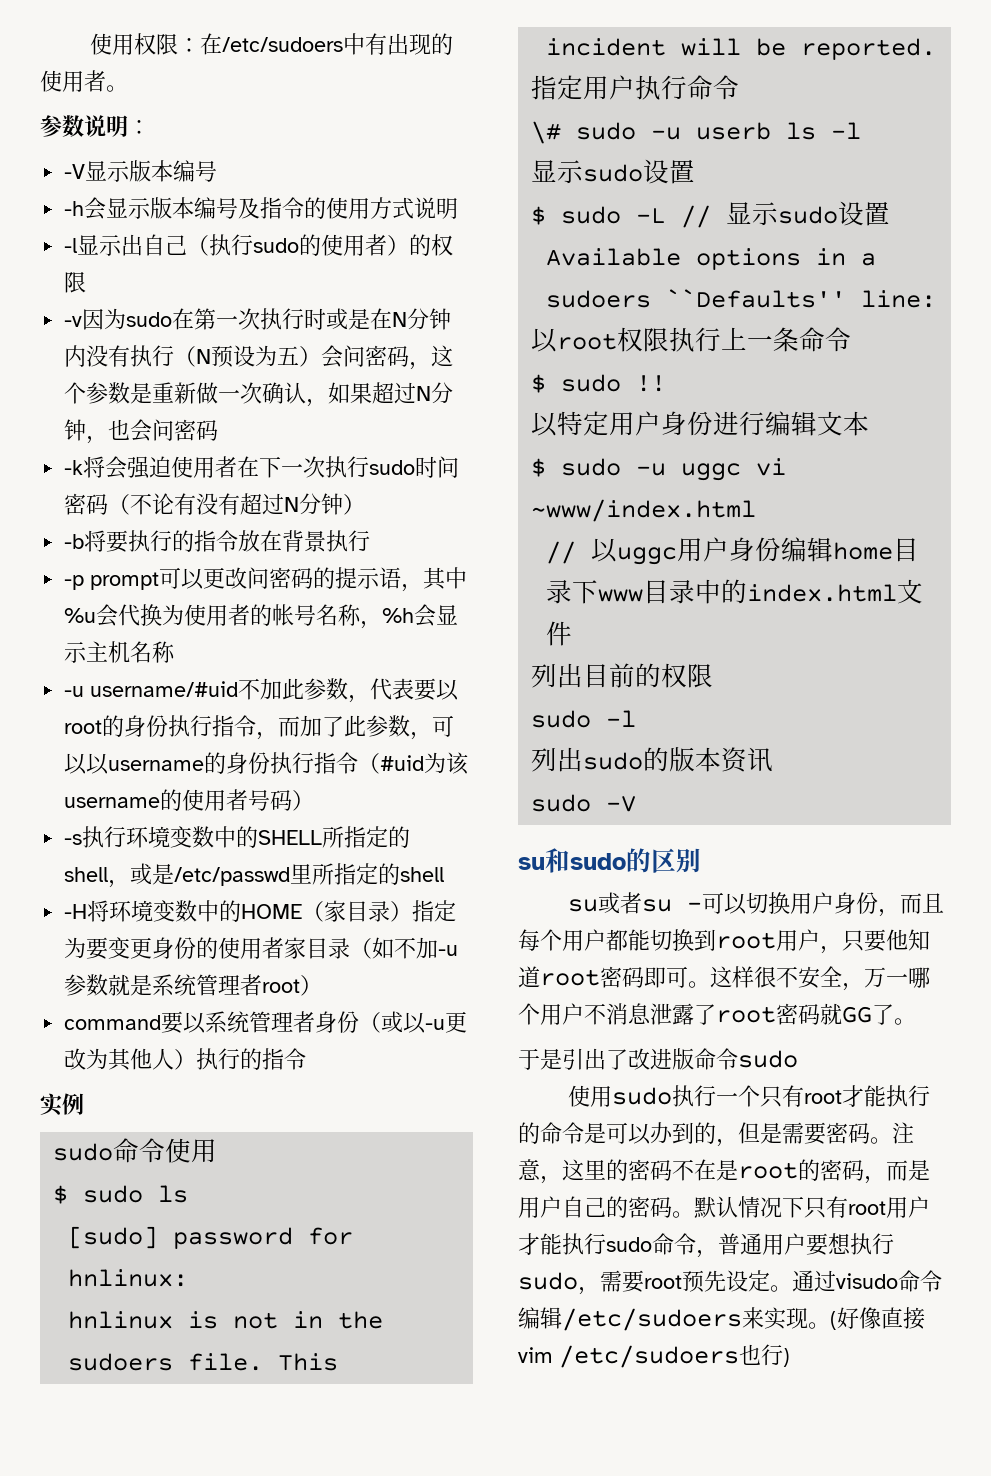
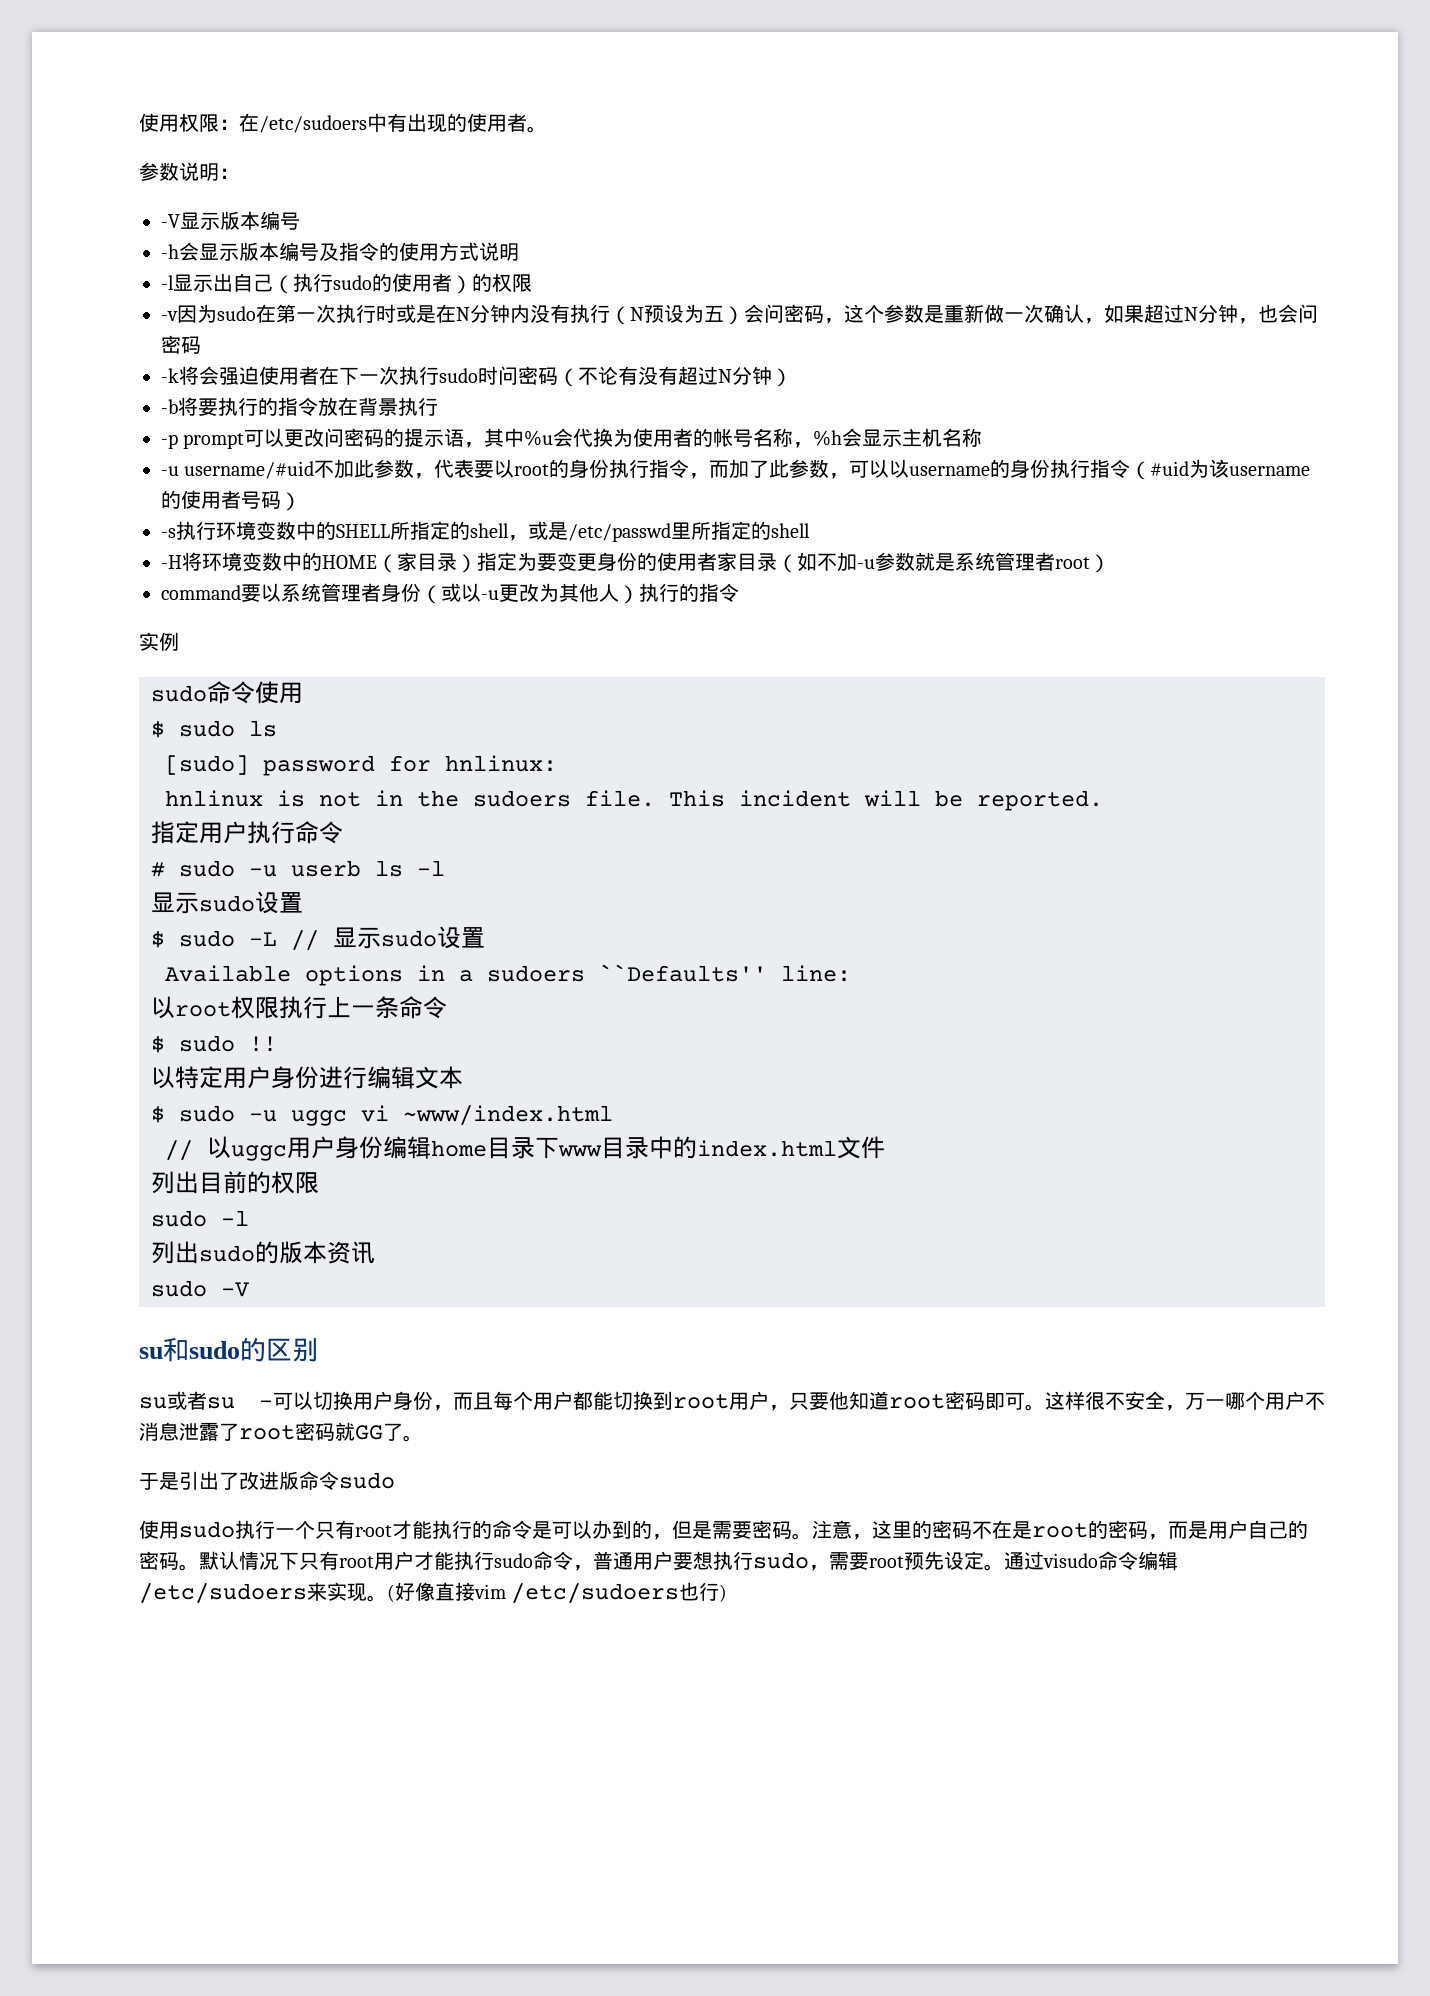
[531,121,562,144] \# -> [151,862,165,877] #
[803,1090,842,1104] root -> [355,1525,392,1537] r·oot

